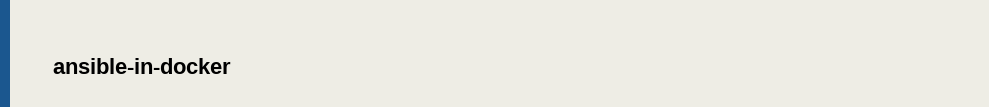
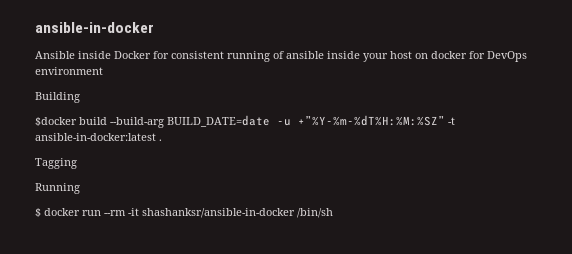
(231, 66) none -> [35,51,527,62] [35,67,103,75] [35,92,80,103] [35,115,455,128] [35,133,162,141] [35,158,77,169] [35,183,80,194] [35,208,333,218] // Ansible inside Docker for consistent running of ansible inside your host on docker for DevOps environment // Building // $docker build --build-arg BUILD_DATE=date -u +”%Y-%m-%dT%H:%M:%SZ” -t ansible-in-docker:latest . // Tagging // Running // $ docker run --rm -it shashanksr/ansible-in-docker /bin/sh

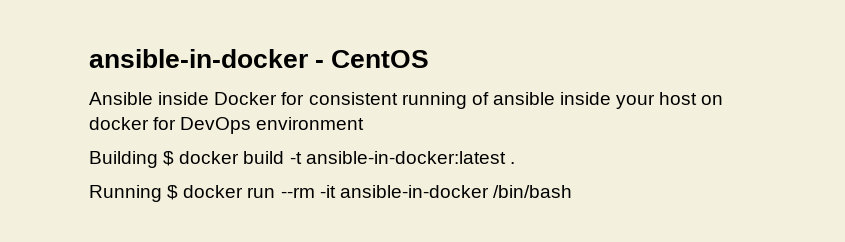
[35,22,154,33] ansible-in-docker -> [89,49,430,68] ansible-in-docker - CentOS
[35,115,445,128] // $docker build --build-arg BUILD_DATE=date -u +”%Y-%m-%dT%H:%M:%SZ” -> [163,151,285,166] $ docker build
[35,158,77,169] // Tagging -> (515, 163) none
(80, 188) // -> (162, 193) none
[142,208,333,218] shashanksr/ansible-in-docker /bin/sh -> [339,185,572,198] ansible-in-docker /bin/bash

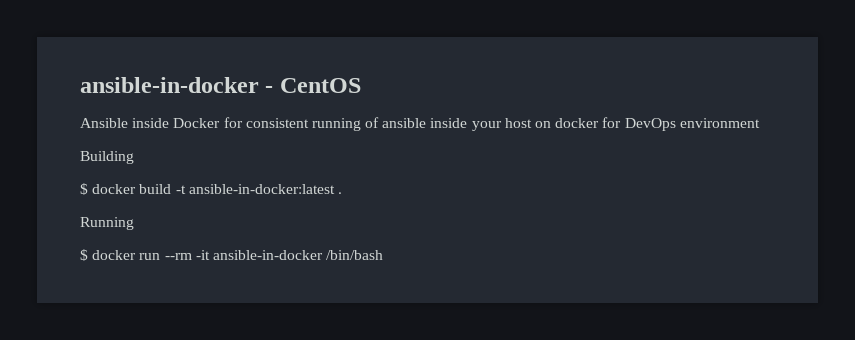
(158, 159) none -> (134, 157) //
(162, 193) none -> (134, 223) //

